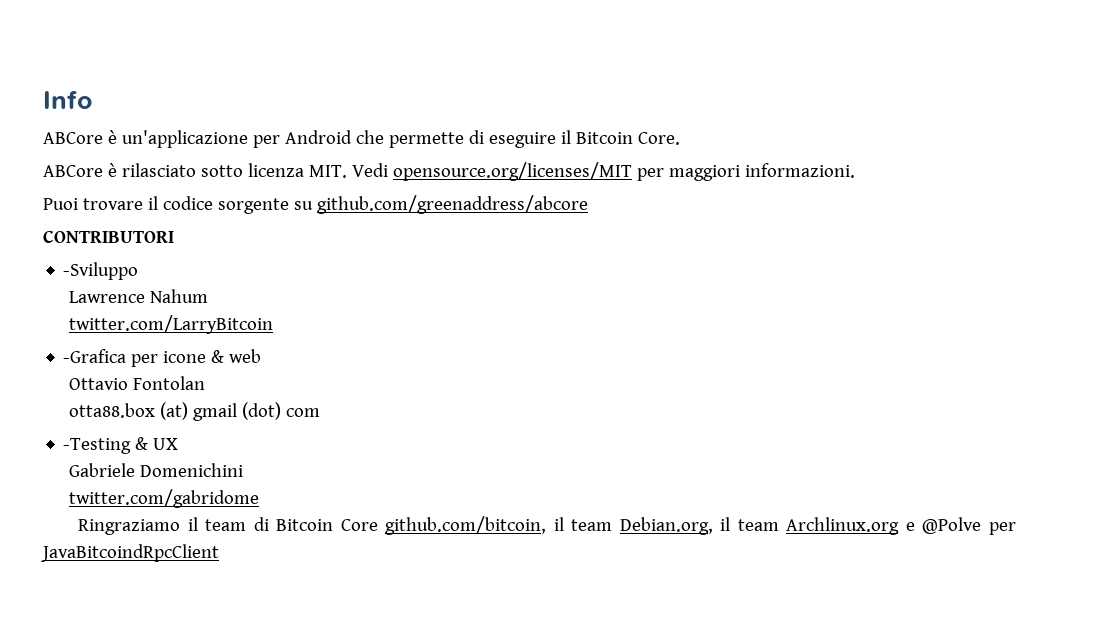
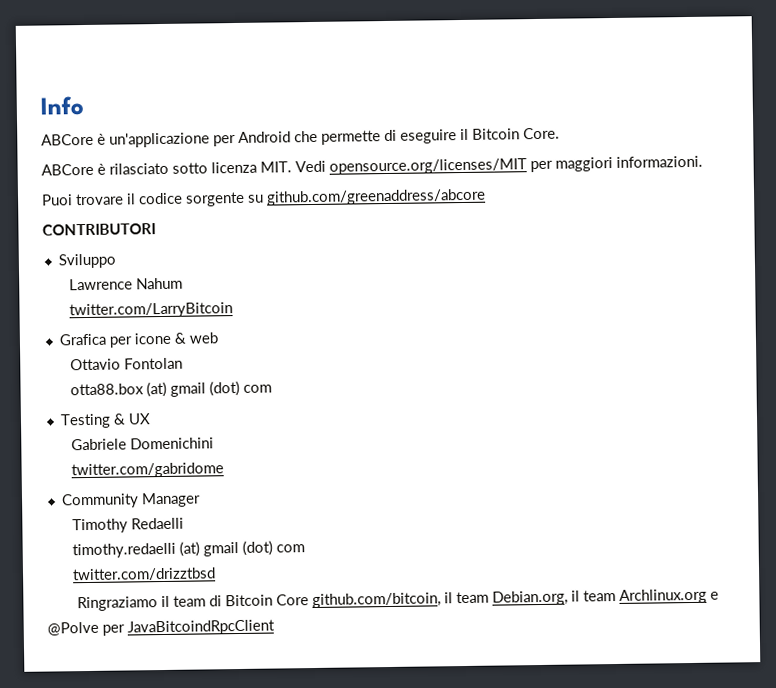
[63,262,139,280] -Sviluppo -> [57,253,116,269] Sviluppo
[63,349,127,363] -Grafica -> [58,333,106,346] Grafica
[63,438,132,454] -Testing -> [59,413,111,429] Testing
(260, 498) none -> [60,492,201,509] [72,517,185,534] [72,540,306,559] [72,567,217,582] // Community Manager // Timothy Redaelli // timothy.redaelli (at) gmail (dot) com // twitter.com/drizztbsd

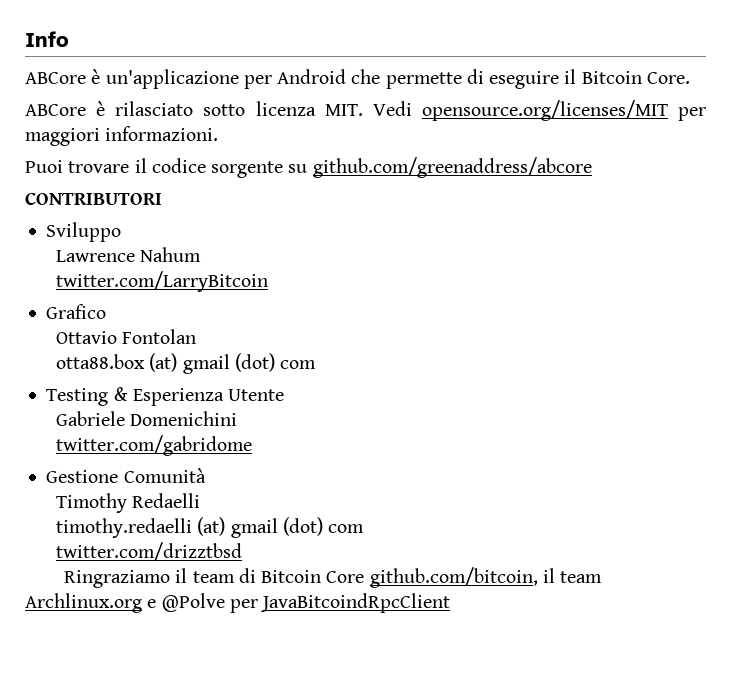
[58,332,218,348] Grafica per icone & web -> [46,304,107,319] Grafico
[127,413,151,425] UX -> [132,388,285,406] Esperienza Utente
[60,492,201,509] Community Manager -> [46,468,206,483] Gestione Comunità
[491,590,616,606] Debian.org, il team -> (603, 577) none

